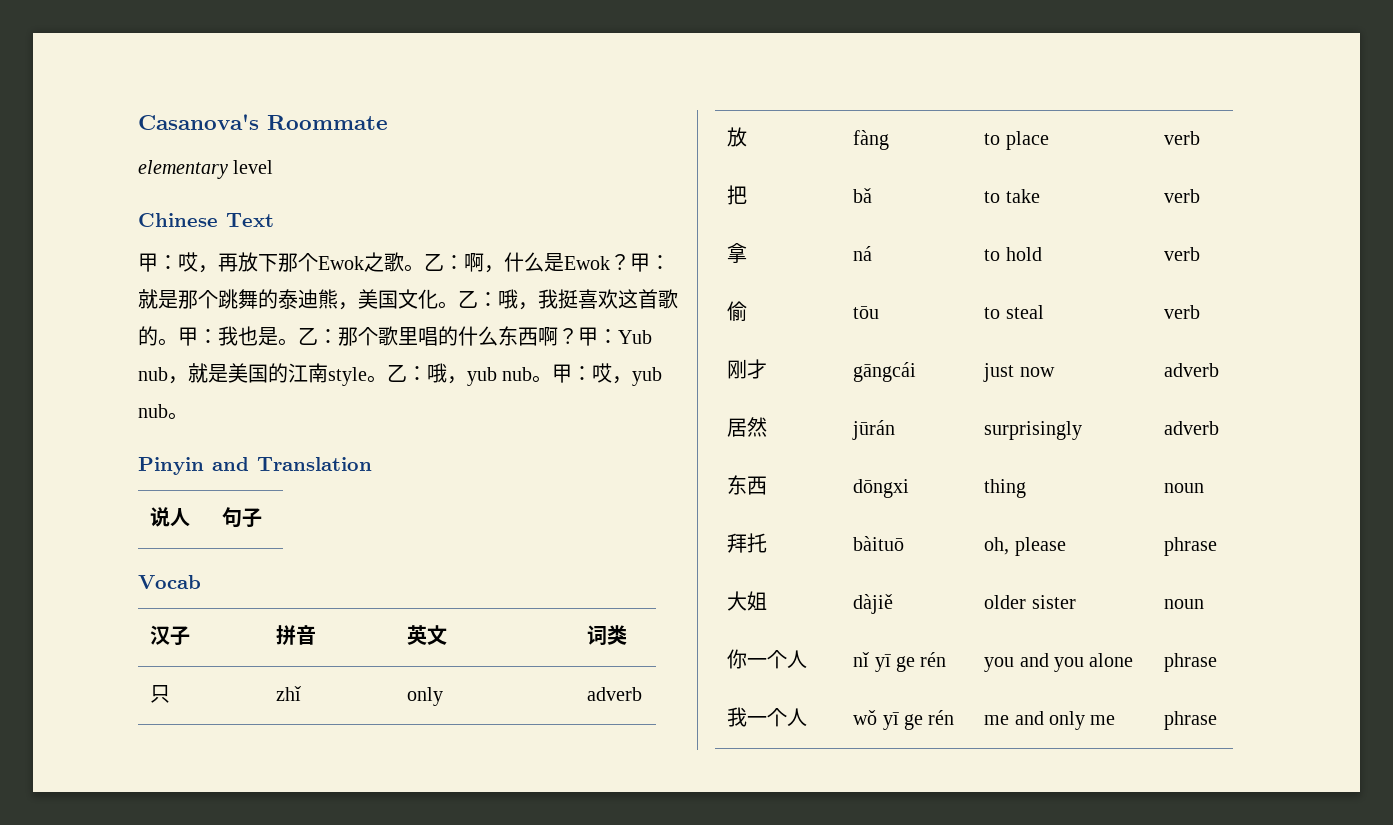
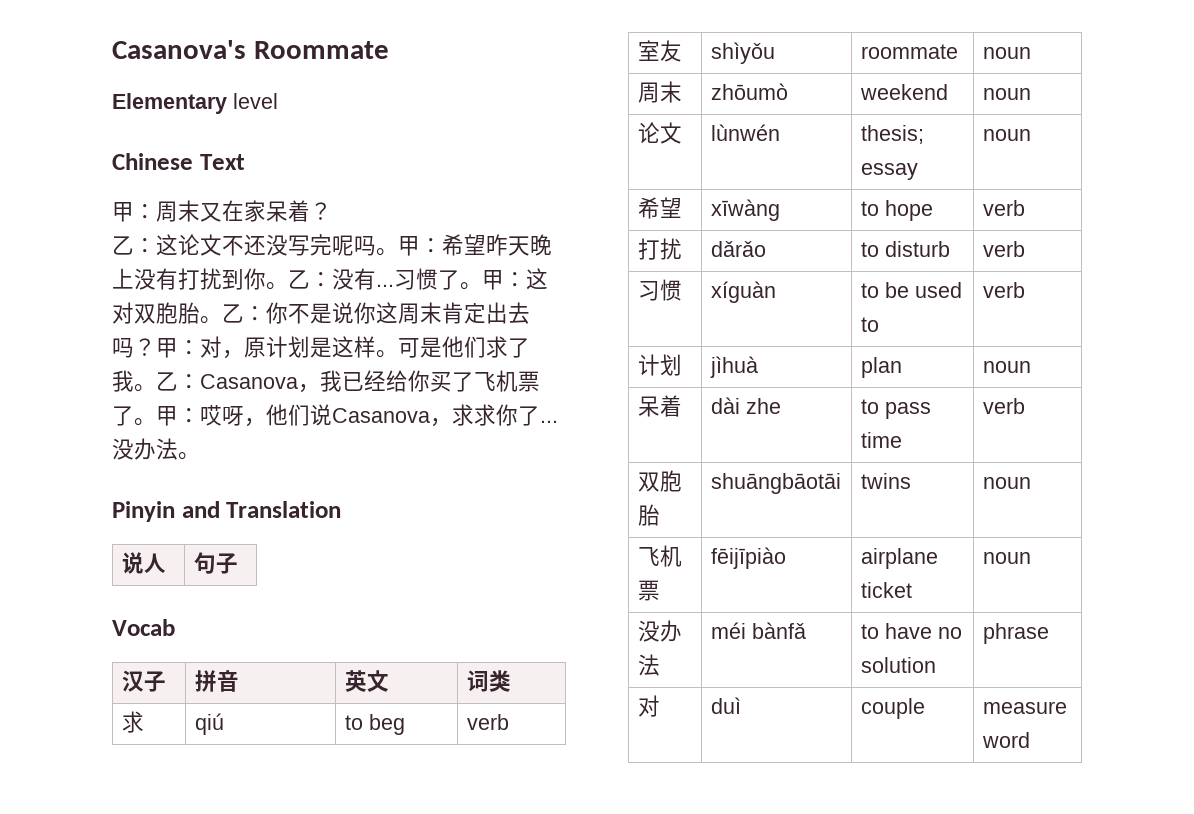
[138,160,228,179] elementary -> [112,93,227,114] Elementary
[178,252,670,273] [138,289,678,310] [138,326,652,346] [138,363,663,386] [138,404,168,418] 哎，再放下那个Ewok之歌。乙：啊，什么是Ewok？甲：就是那个跳舞的泰迪熊，美国文化。乙：哦，我挺喜欢这首歌的。甲：我也是。乙：那个歌里唱的什么东西啊？甲：Yub nub，就是美国的江南style。乙：哦，yub nub。甲：哎，yub nub -> [156,200,332,222] [112,234,552,256] [112,268,548,290] [112,302,530,324] [112,336,530,359] [112,370,540,393] [112,404,558,427] [112,438,178,460] 周末又在家呆着？ // 乙：这论文不还没写完呢吗。甲：希望昨天晚上没有打扰到你。乙：没有...习惯了。甲：这对双胞胎。乙：你不是说你这周末肯定出去吗？甲：对，原计划是这样。可是他们求了我。乙：Casanova，我已经给你买了飞机票了。甲：哎呀，他们说Casanova，求求你了...没办法
[150,685,171,703] [276,686,302,701] [407,687,444,706] [587,687,643,701] [727,127,748,147] [853,130,890,150] [984,131,1049,150] [1164,131,1201,145] [727,185,748,205] [853,188,873,203] [984,189,1040,203] [1164,189,1201,203] [727,243,748,264] [853,246,873,261] [984,247,1042,261] [1164,247,1201,261] [727,301,748,321] [853,306,880,319] [984,305,1044,319] [1164,305,1201,319] [727,359,768,379] [853,362,917,382] [983,363,1055,382] [1164,363,1220,377] [727,417,768,437] [852,420,896,440] [984,421,1083,440] [1164,421,1220,435] [727,475,768,495] [853,479,910,498] [984,479,1027,498] [1164,483,1205,493] [727,533,768,553] [853,536,905,551] [984,537,1066,556] [1164,537,1218,556] [727,591,768,611] [853,594,894,614] [984,595,1076,609] [1164,599,1205,609] [727,649,808,669] [853,652,947,672] [984,653,1134,672] [1164,653,1218,672] [727,707,808,727] [853,710,955,730] [984,711,1116,730] [1164,711,1218,730] 只 | zhǐ | only | adverb // 放 | fàng | to place | verb // 把 | bǎ | to take | verb // 拿 | ná | to hold | verb // 偷 | tōu | to steal | verb // 刚才 | gāngcái | just now | adverb // 居然 | jūrán | surprisingly | adverb // 东西 | dōngxi | thing | noun // 拜托 | bàituō | oh, please | phrase // 大姐 | dàjiě | older sister | noun // 你一个人 | nǐ yī ge rén | you and you alone | phrase // 我一个人 | wǒ yī ge rén | me and only me | phrase -> [121,711,144,733] [194,713,224,735] [344,714,405,735] [466,714,509,730] [637,40,682,62] [710,42,775,64] [860,44,958,59] [982,47,1031,59] [637,81,682,103] [710,83,788,100] [859,84,948,100] [982,88,1031,100] [637,122,682,144] [710,124,780,141] [860,125,924,144] [860,163,918,180] [982,129,1031,141] [637,197,682,219] [710,199,780,221] [860,200,933,221] [982,200,1025,216] [637,238,682,260] [710,241,766,257] [860,241,950,257] [982,241,1025,257] [637,279,682,301] [710,281,776,303] [860,282,962,298] [860,317,879,332] [982,282,1025,298] [637,354,682,376] [709,356,758,378] [860,357,902,378] [982,361,1031,373] [637,395,682,417] [710,397,781,414] [860,399,931,419] [860,432,902,448] [982,398,1025,414] [637,470,682,492] [637,504,660,526] [710,473,841,494] [860,473,911,489] [982,477,1031,489] [637,545,682,567] [637,580,660,601] [710,547,786,569] [860,548,938,569] [860,582,912,598] [982,552,1031,564] [637,620,682,642] [637,654,660,676] [710,622,806,639] [860,623,962,639] [860,657,936,673] [982,623,1049,644] [637,695,660,717] [710,697,741,714] [860,698,925,719] [982,701,1067,714] [981,732,1030,748] 求 | qiú | to beg | verb // 室友 | shìyǒu | roommate | noun // 周末 | zhōumò | weekend | noun // 论文 | lùnwén | thesis; essay | noun // 希望 | xīwàng | to hope | verb // 打扰 | dǎrǎo | to disturb | verb // 习惯 | xíguàn | to be used to | verb // 计划 | jìhuà | plan | noun // 呆着 | dài zhe | to pass time | verb // 双胞胎 | shuāngbāotāi | twins | noun // 飞机票 | fēijīpiào | airplane ticket | noun // 没办法 | méi bànfǎ | to have no solution | phrase // 对 | duì | couple | measure word

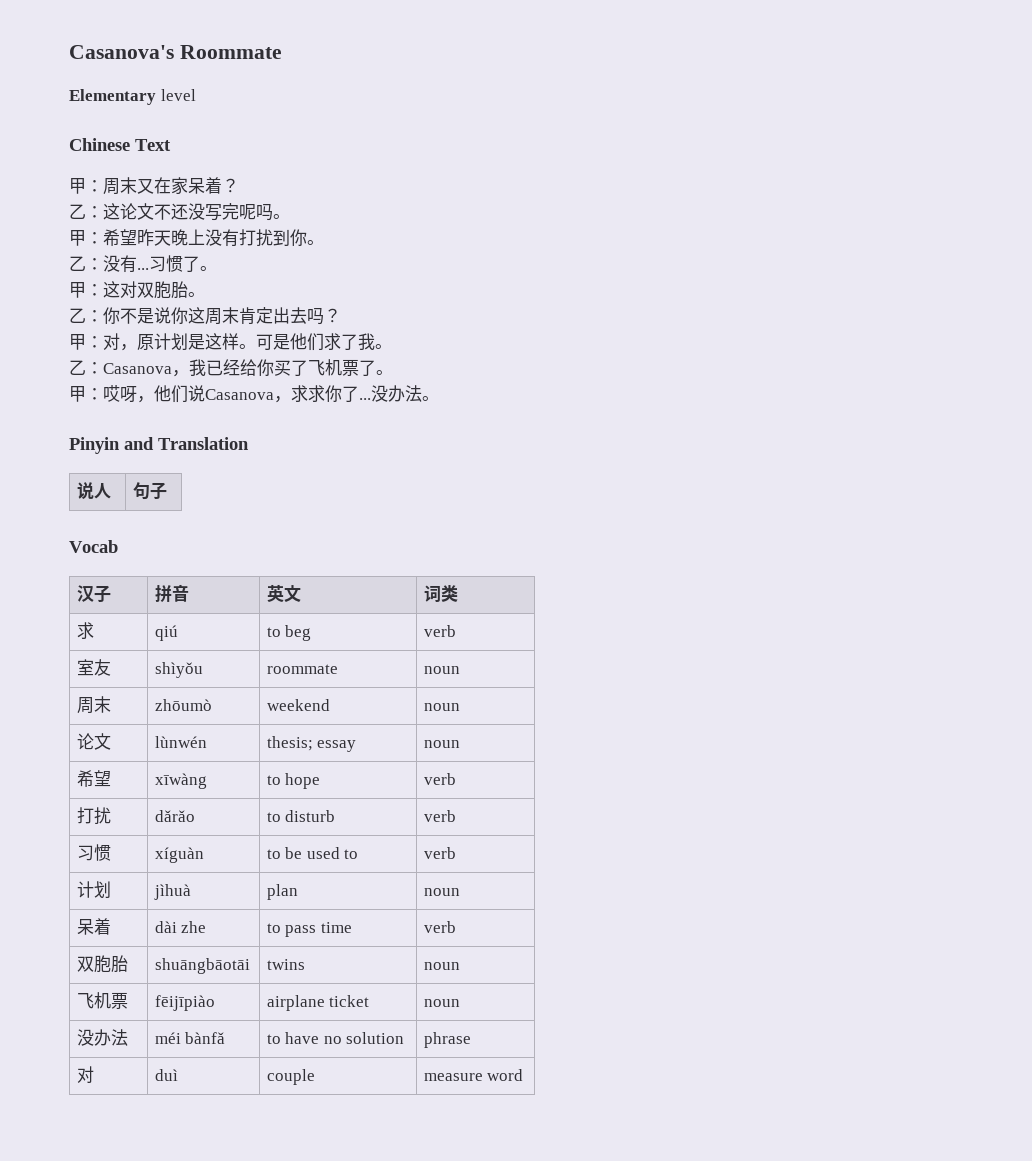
(398, 252) none -> (290, 216) //
(288, 286) none -> (324, 242) //
(482, 286) none -> (217, 268) //
(222, 320) none -> (205, 294) //
(156, 347) none -> (341, 315) //
(156, 388) none -> (392, 346) //
(156, 422) none -> (393, 372) //

